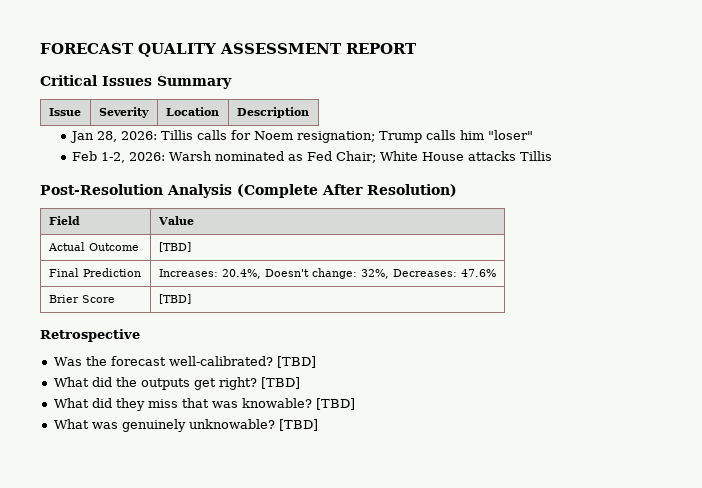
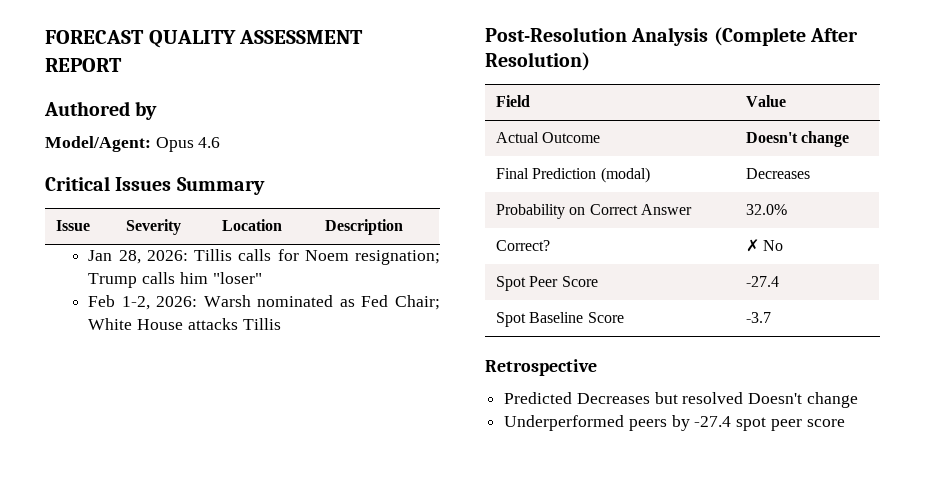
(417, 48) none -> [44,101,158,120] [45,136,221,152] // Authored by // Model/Agent: Opus 4.6
[158,242,191,252] [TBD] -> [746,131,850,147] Doesn't change
[158,268,496,279] [48,295,115,303] [158,294,191,304] [40,329,140,342] [53,356,316,368] [53,377,300,390] [53,398,355,411] [53,419,318,432] | Increases: 20.4%, Doesn't change: 32%, Decreases: 47.6% // Brier Score | [TBD] // Retrospective // Was the forecast well-calibrated? [TBD] // What did the outputs get right? [TBD] // What did they miss that was knowable? [TBD] // What was genuinely unknowable? [TBD] -> [600,167,650,183] [746,168,811,179] [496,204,693,219] [746,204,788,215] [496,240,551,251] [746,239,784,252] [496,276,598,291] [746,276,780,287] [496,312,624,327] [746,312,772,323] [485,359,597,376] [504,392,858,408] [504,415,845,431] (modal) | Decreases // Probability on Correct Answer | 32.0% // Correct? | ✗ No // Spot Peer Score | -27.4 // Spot Baseline Score | -3.7 // Retrospective // Predicted Decreases but resolved Doesn't change // Underperformed peers by -27.4 spot peer score

